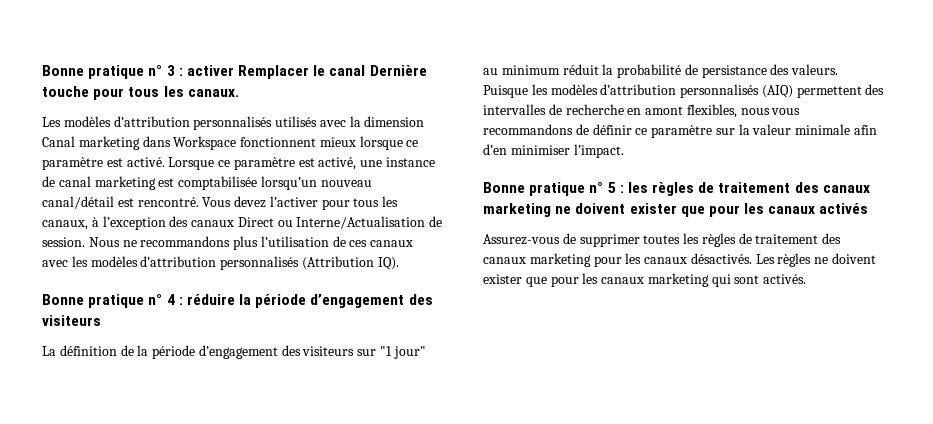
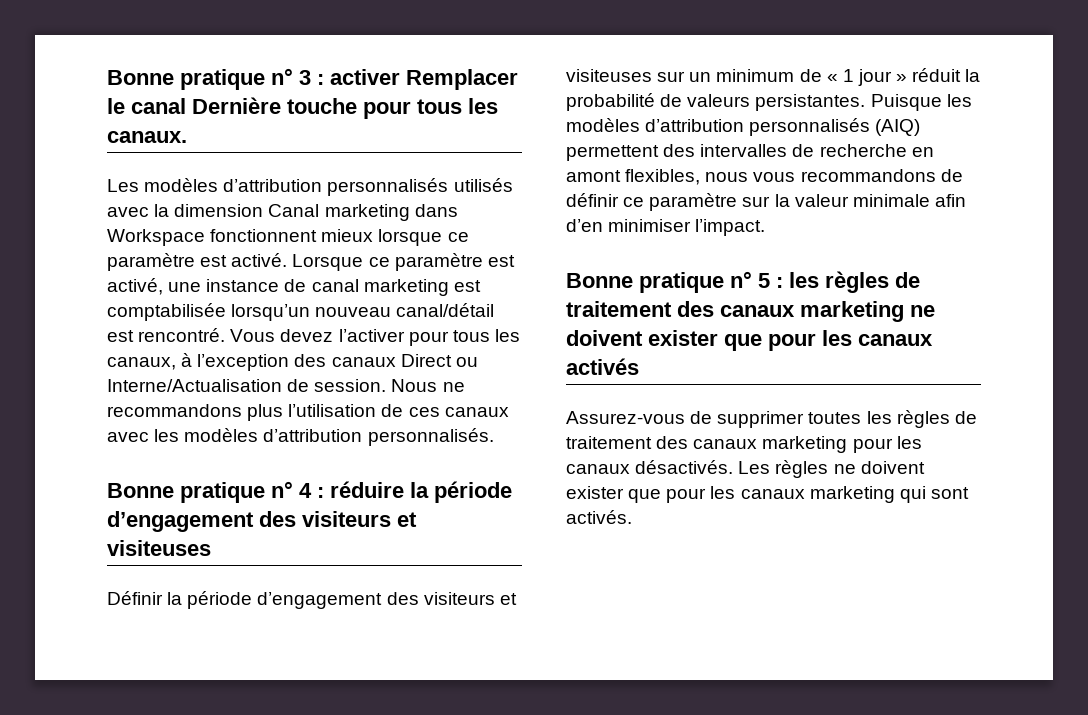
[220,256,399,270] personnalisés (Attribution IQ). -> [367,428,494,446] personnalisés.
[42,345,426,359] [483,65,560,75] // La définition de la période d’engagement des visiteurs sur "1 jour" au minimum -> [397,512,417,527] [107,540,211,556] [107,591,517,609] [566,69,908,86] et visiteuses // Définir la période d’engagement des visiteurs et visiteuses sur un minimum de « 1 jour »
[701,64,839,78] persistance des valeurs. -> [687,94,866,111] valeurs persistantes.

